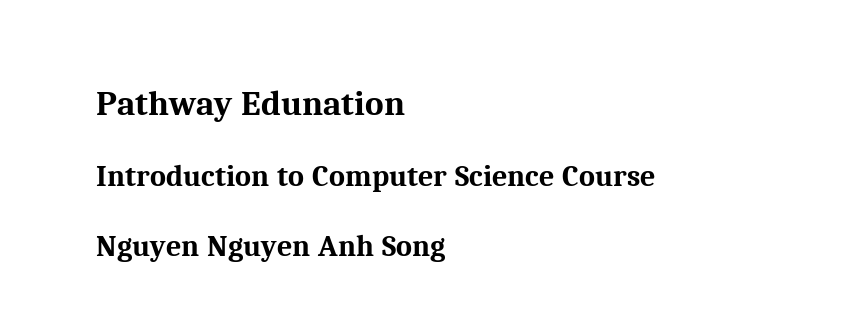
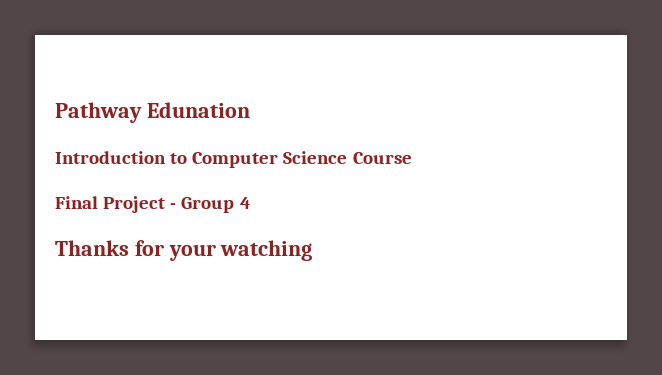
[96,234,446,262] Nguyen Nguyen Anh Song -> [55,196,251,213] [55,240,313,261] Final Project - Group 4 // Thanks for your watching

